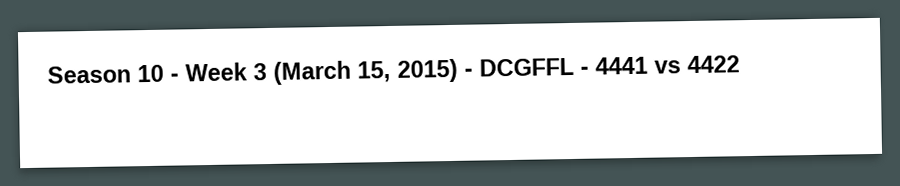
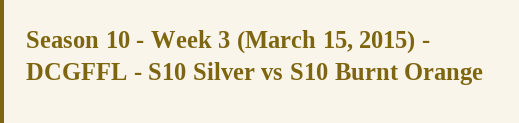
[595,55,740,75] 4441 vs 4422 -> [148,62,484,85] S10 Silver vs S10 Burnt Orange

